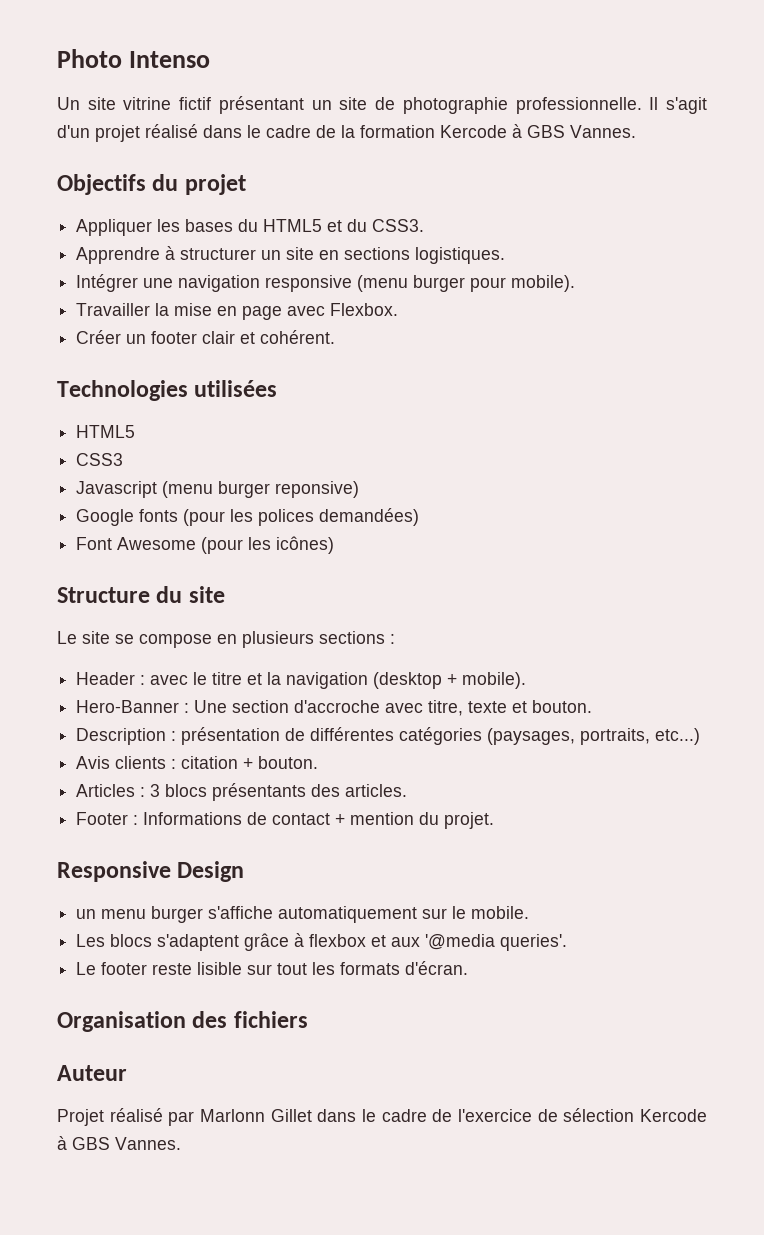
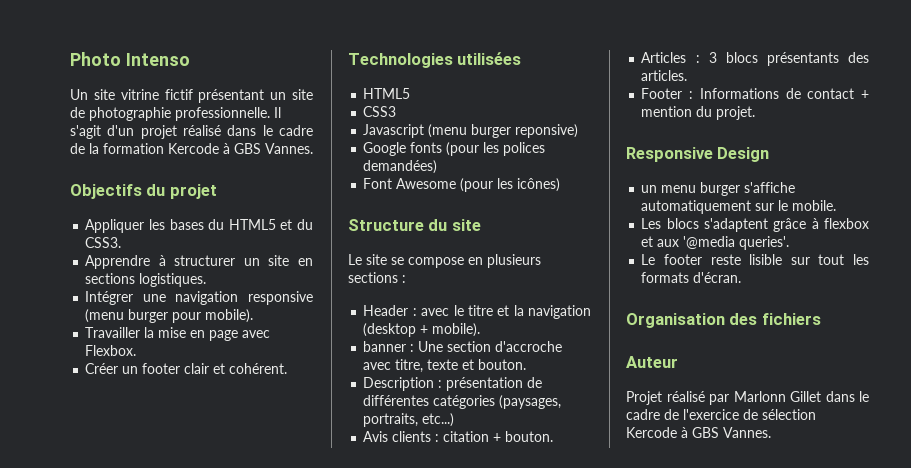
[76,700,180,713] Hero-Banner -> [363,341,407,352] banner

